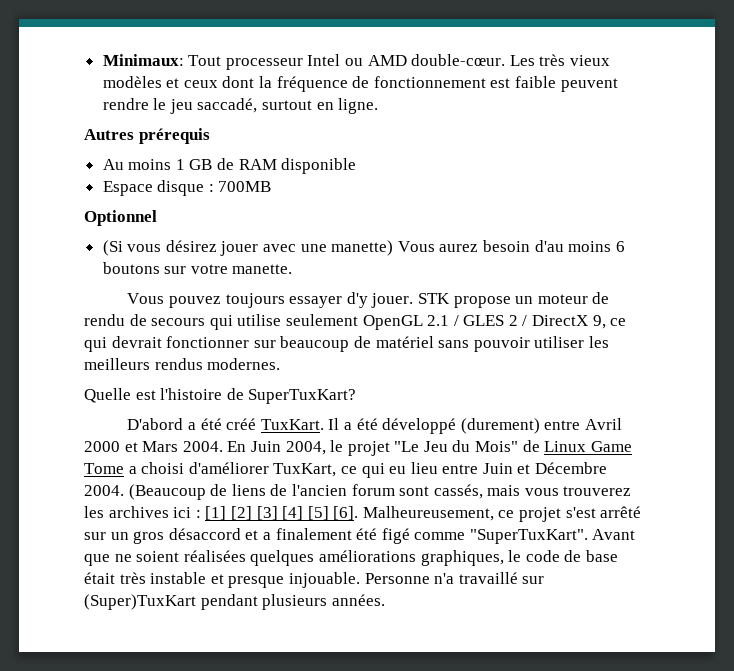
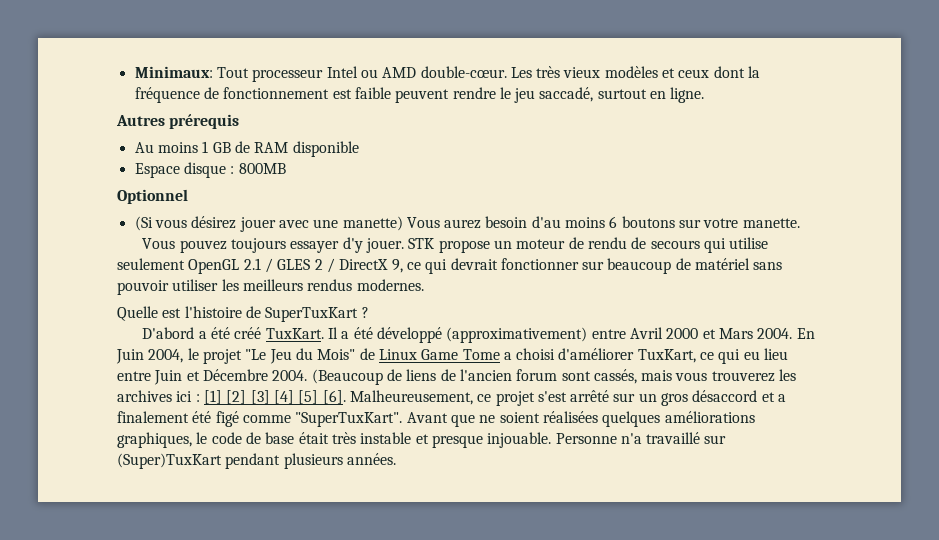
[218,181,272,192] 700MB -> [238,163,286,174] 800MB
[248,389,357,404] SuperTuxKart? -> [265,307,369,322] SuperTuxKart ?
[460,418,540,434] (durement) -> [446,327,588,343] (approximativement)

